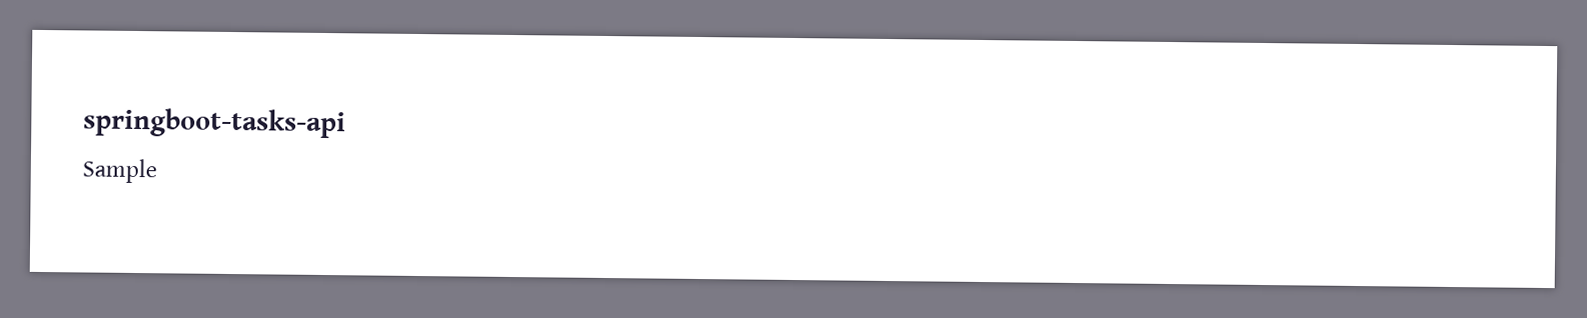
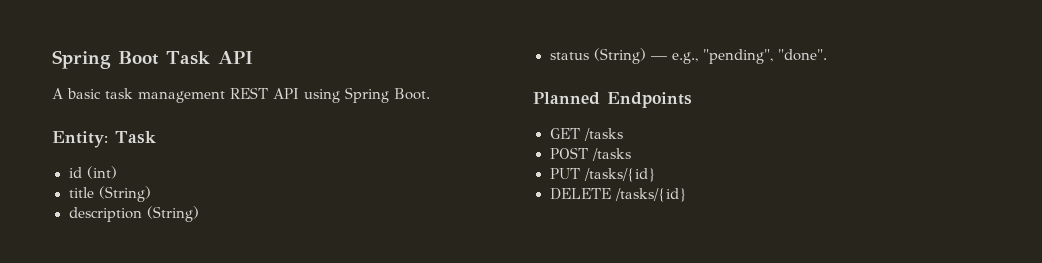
[83,107,346,139] [82,158,157,184] springboot-tasks-api // Sample -> [52,50,253,69] [52,87,430,103] [52,131,156,148] [68,166,117,179] [68,186,151,202] [68,206,199,222] [549,48,827,64] [533,92,692,108] [549,128,623,141] [549,147,631,161] [549,168,656,182] [549,188,687,202] Spring Boot Task API // A basic task management REST API using Spring Boot. // Entity: Task // id (int) // title (String) // description (String) // status (String) — e.g., "pending", "done". // Planned Endpoints // GET /tasks // POST /tasks // PUT /tasks/{id} // DELETE /tasks/{id}

